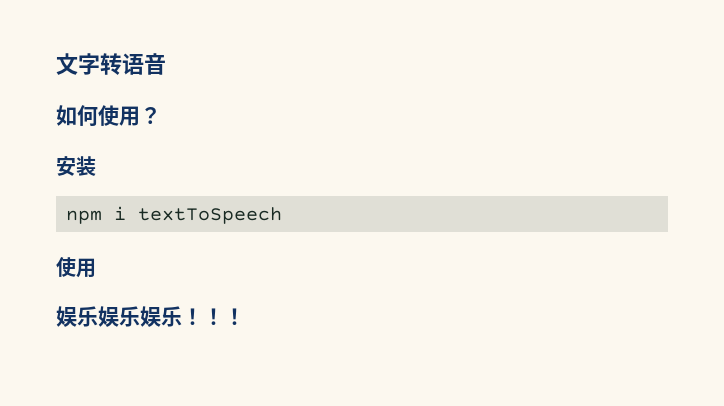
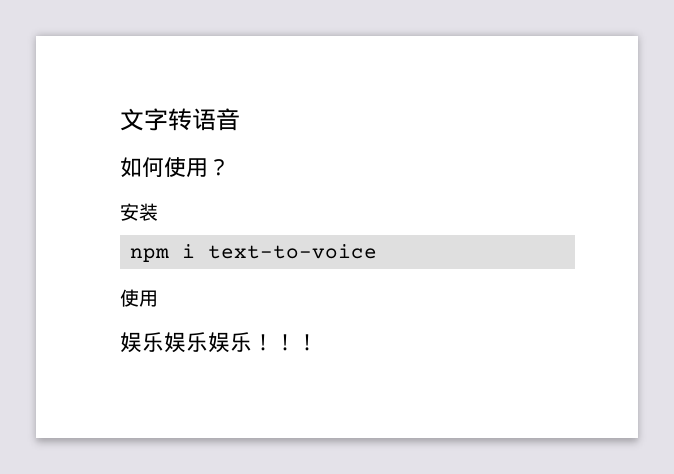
[138,207,283,224] textToSpeech -> [208,244,378,259] text-to-voice

